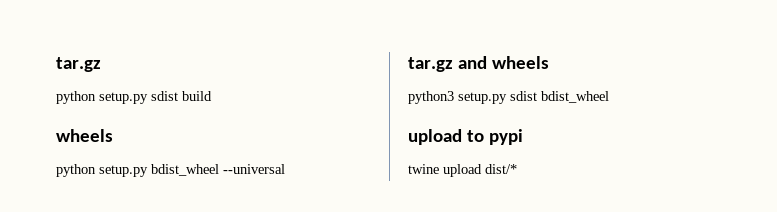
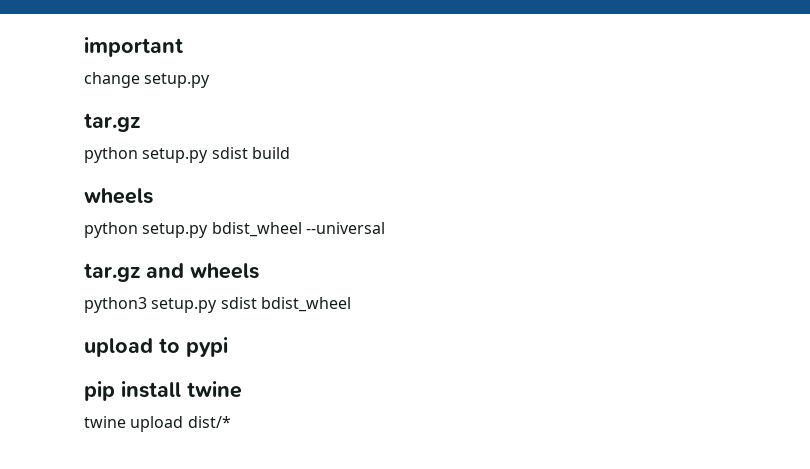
(56, 64) none -> [84,37,183,57] [84,72,211,88] important // change setup.py //
(523, 137) none -> [84,381,242,401] // pip install twine

